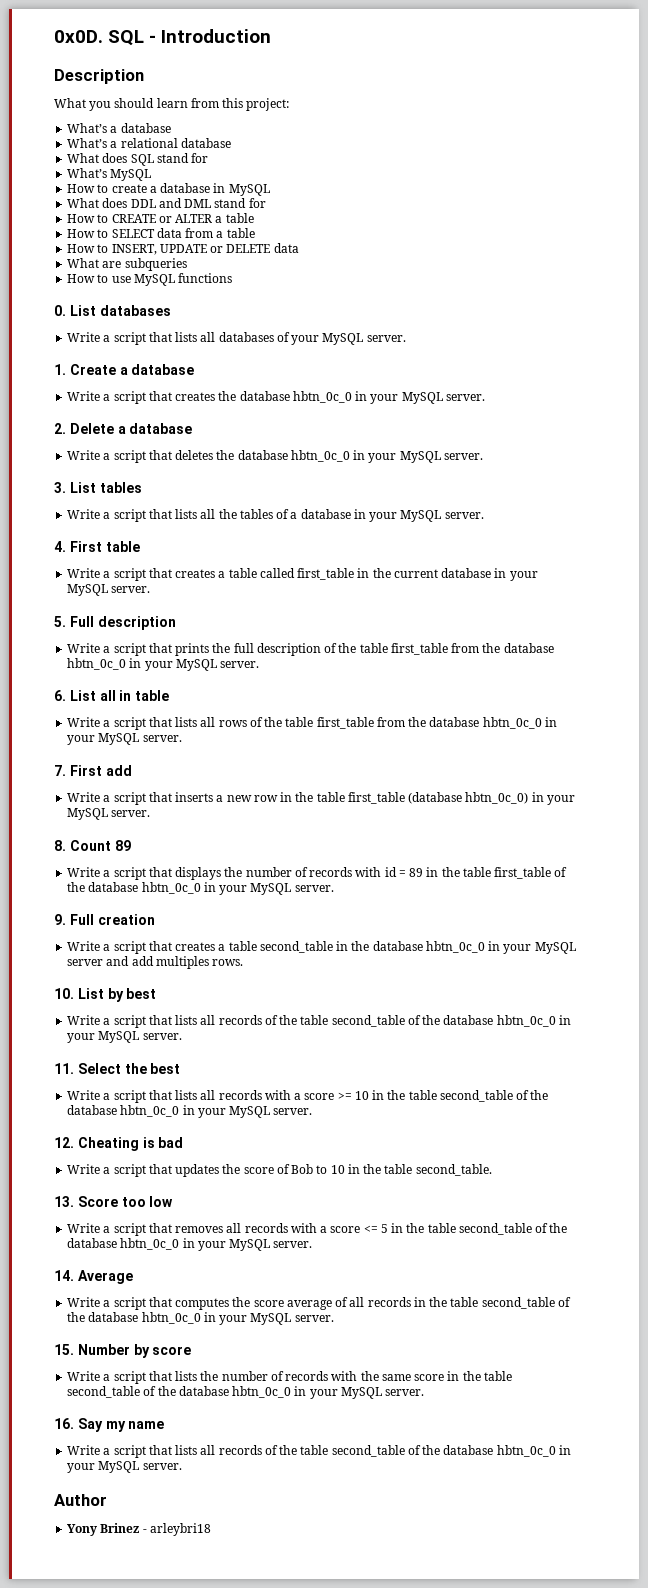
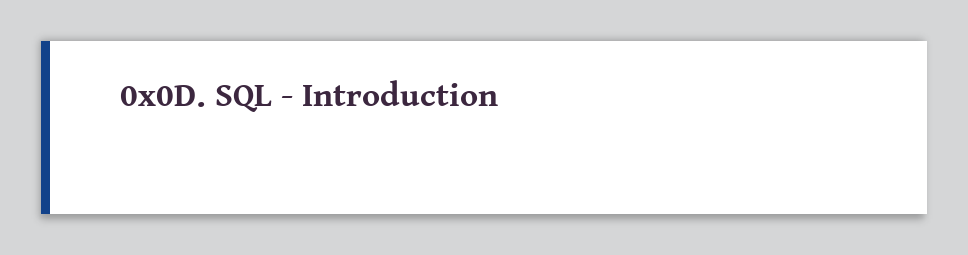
[54,69,144,84] [54,98,290,111] [67,123,171,133] [67,138,231,148] [67,153,209,166] [67,168,152,181] [67,183,270,196] [67,198,266,208] [67,213,254,223] [67,228,255,238] [67,243,299,255] [67,258,187,271] [67,273,233,286] [54,305,171,316] [67,332,406,345] [54,364,195,375] [67,391,485,404] [54,423,193,434] [67,450,483,463] [54,482,142,493] [67,509,484,522] [54,541,140,552] [67,568,538,581] [67,584,151,596] [54,616,176,630] [67,643,554,656] [67,658,260,671] [54,690,170,701] [67,717,557,730] [67,733,182,745] [54,765,132,776] [67,792,575,805] [67,808,151,820] [54,840,131,851] [67,867,568,880] [67,882,334,895] [54,914,155,925] [67,941,576,954] [67,956,244,969] [54,988,157,1002] [67,1015,571,1028] [67,1031,182,1043] [54,1063,181,1074] [67,1090,549,1103] [67,1105,313,1118] [54,1137,184,1151] [67,1164,492,1177] [54,1196,174,1207] [67,1223,568,1236] [67,1238,313,1251] [54,1270,133,1284] [67,1297,571,1310] [67,1312,334,1325] [54,1344,192,1358] [67,1371,512,1384] [67,1386,425,1399] [54,1418,165,1432] [67,1445,571,1458] [67,1461,182,1473] [54,1494,107,1506] [67,1523,211,1536] // Description // What you should learn from this project: // What’s a database // What’s a relational database // What does SQL stand for // What’s MySQL // How to create a database in MySQL // What does DDL and DML stand for // How to CREATE or ALTER a table // How to SELECT data from a table // How to INSERT, UPDATE or DELETE data // What are subqueries // How to use MySQL functions // 0. List databases // Write a script that lists all databases of your MySQL server. // 1. Create a database // Write a script that creates the database hbtn_0c_0 in your MySQL server. // 2. Delete a database // Write a script that deletes the database hbtn_0c_0 in your MySQL server. // 3. List tables // Write a script that lists all the tables of a database in your MySQL server. // 4. First table // Write a script that creates a table called first_table in the current database in your MySQL server. // 5. Full description // Write a script that prints the full description of the table first_table from the database hbtn_0c_0 in your MySQL server. // 6. List all in table // Write a script that lists all rows of the table first_table from the database hbtn_0c_0 in your MySQL server. // 7. First add // Write a script that inserts a new row in the table first_table (database hbtn_0c_0) in your MySQL server. // 8. Count 89 // Write a script that displays the number of records with id = 89 in the table first_table of the database hbtn_0c_0 in your MySQL server. // 9. Full creation // Write a script that creates a table second_table in the database hbtn_0c_0 in your MySQL server and add multiples rows. // 10. List by best // Write a script that lists all records of the table second_table of the database hbtn_0c_0 in your MySQL server. // 11. Select the best // Write a script that lists all records with a score >= 10 in the table second_table of the database hbtn_0c_0 in your MySQL server. // 12. Cheating is bad // Write a script that updates the score of Bob to 10 in the table second_table. // 13. Score too low // Write a script that removes all records with a score <= 5 in the table second_table of the database hbtn_0c_0 in your MySQL server. // 14. Average // Write a script that computes the score average of all records in the table second_table of the database hbtn_0c_0 in your MySQL server. // 15. Number by score // Write a script that lists the number of records with the same score in the table second_table of the database hbtn_0c_0 in your MySQL server. // 16. Say my name // Write a script that lists all records of the table second_table of the database hbtn_0c_0 in your MySQL server. // Author // Yony Brinez - arleybri18 -> (499, 93) none

